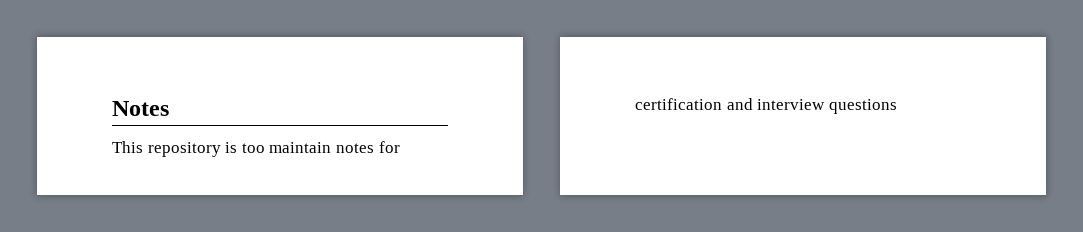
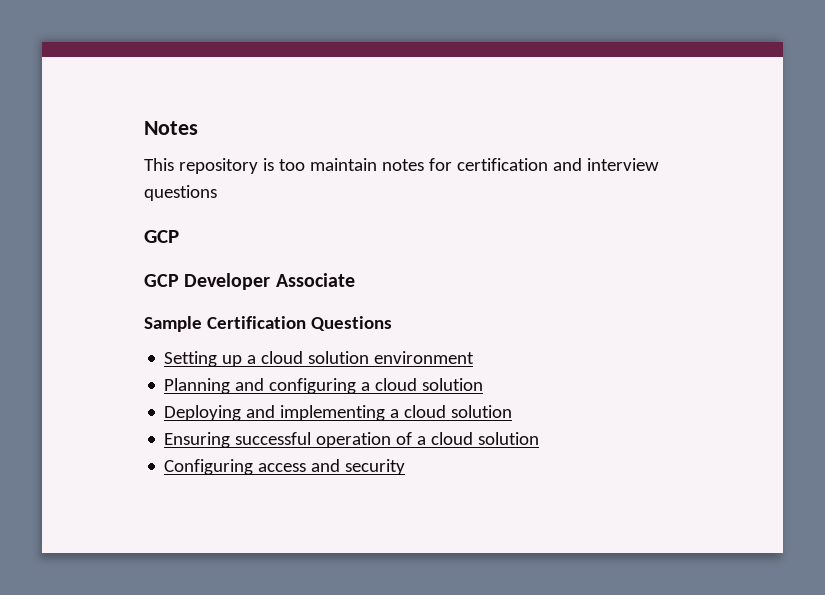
(897, 106) none -> [144,230,179,243] [144,273,355,290] [144,316,392,332] [164,351,475,367] [164,378,484,394] [164,405,513,421] [164,432,540,448] [164,459,406,475] // GCP // GCP Developer Associate // Sample Certification Questions // Setting up a cloud solution environment // Planning and configuring a cloud solution // Deploying and implementing a cloud solution // Ensuring successful operation of a cloud solution // Configuring access and security

